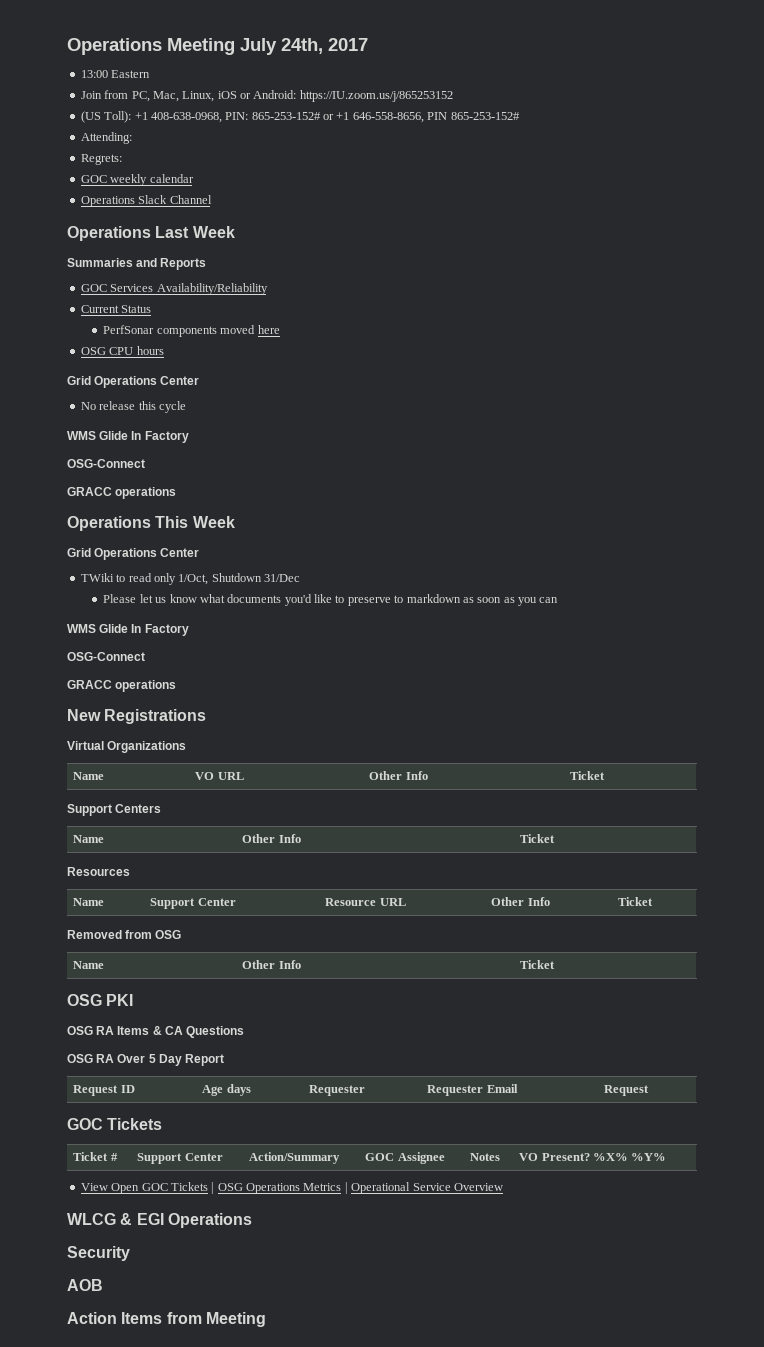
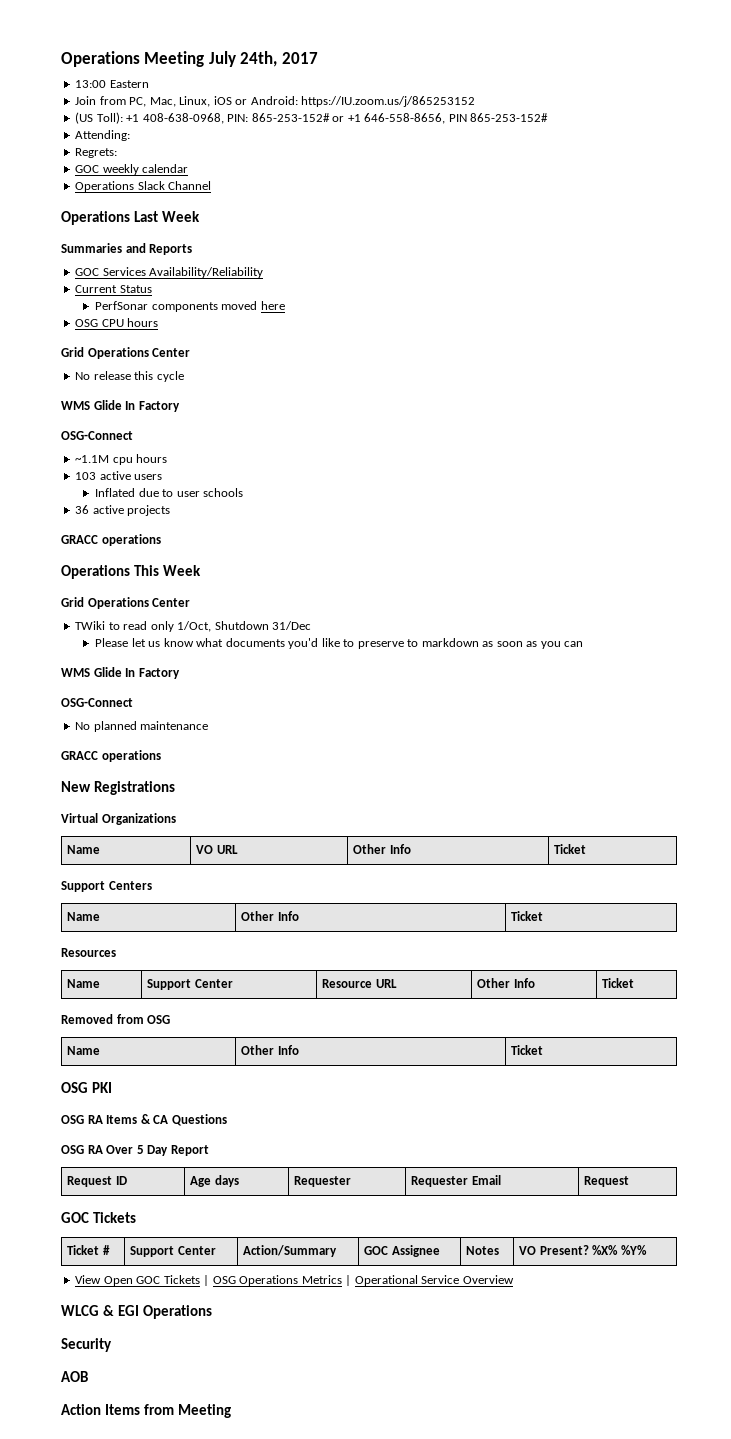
(145, 463) none -> [75,454,168,465] [75,471,163,480] [95,488,244,497] [75,505,171,516] // ~1.1M cpu hours // 103 active users // Inflated due to user schools // 36 active projects
(145, 656) none -> [75,721,209,732] // No planned maintenance

